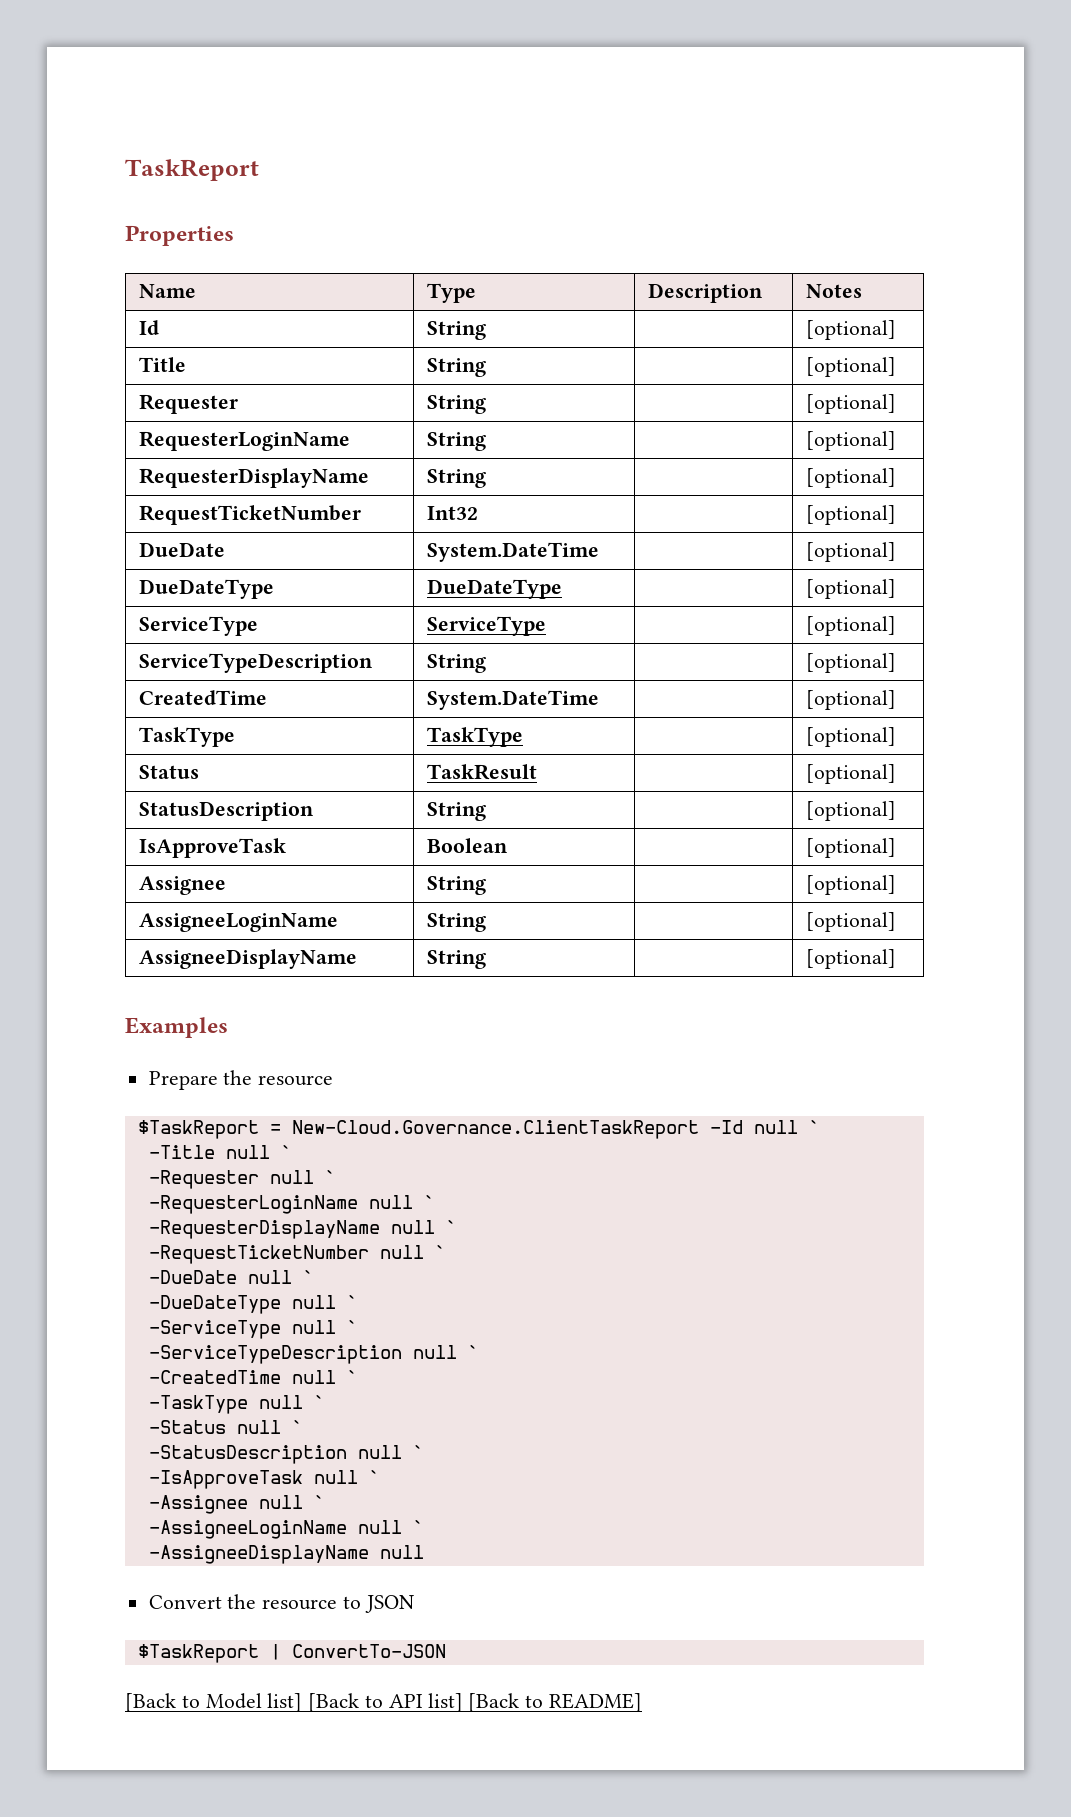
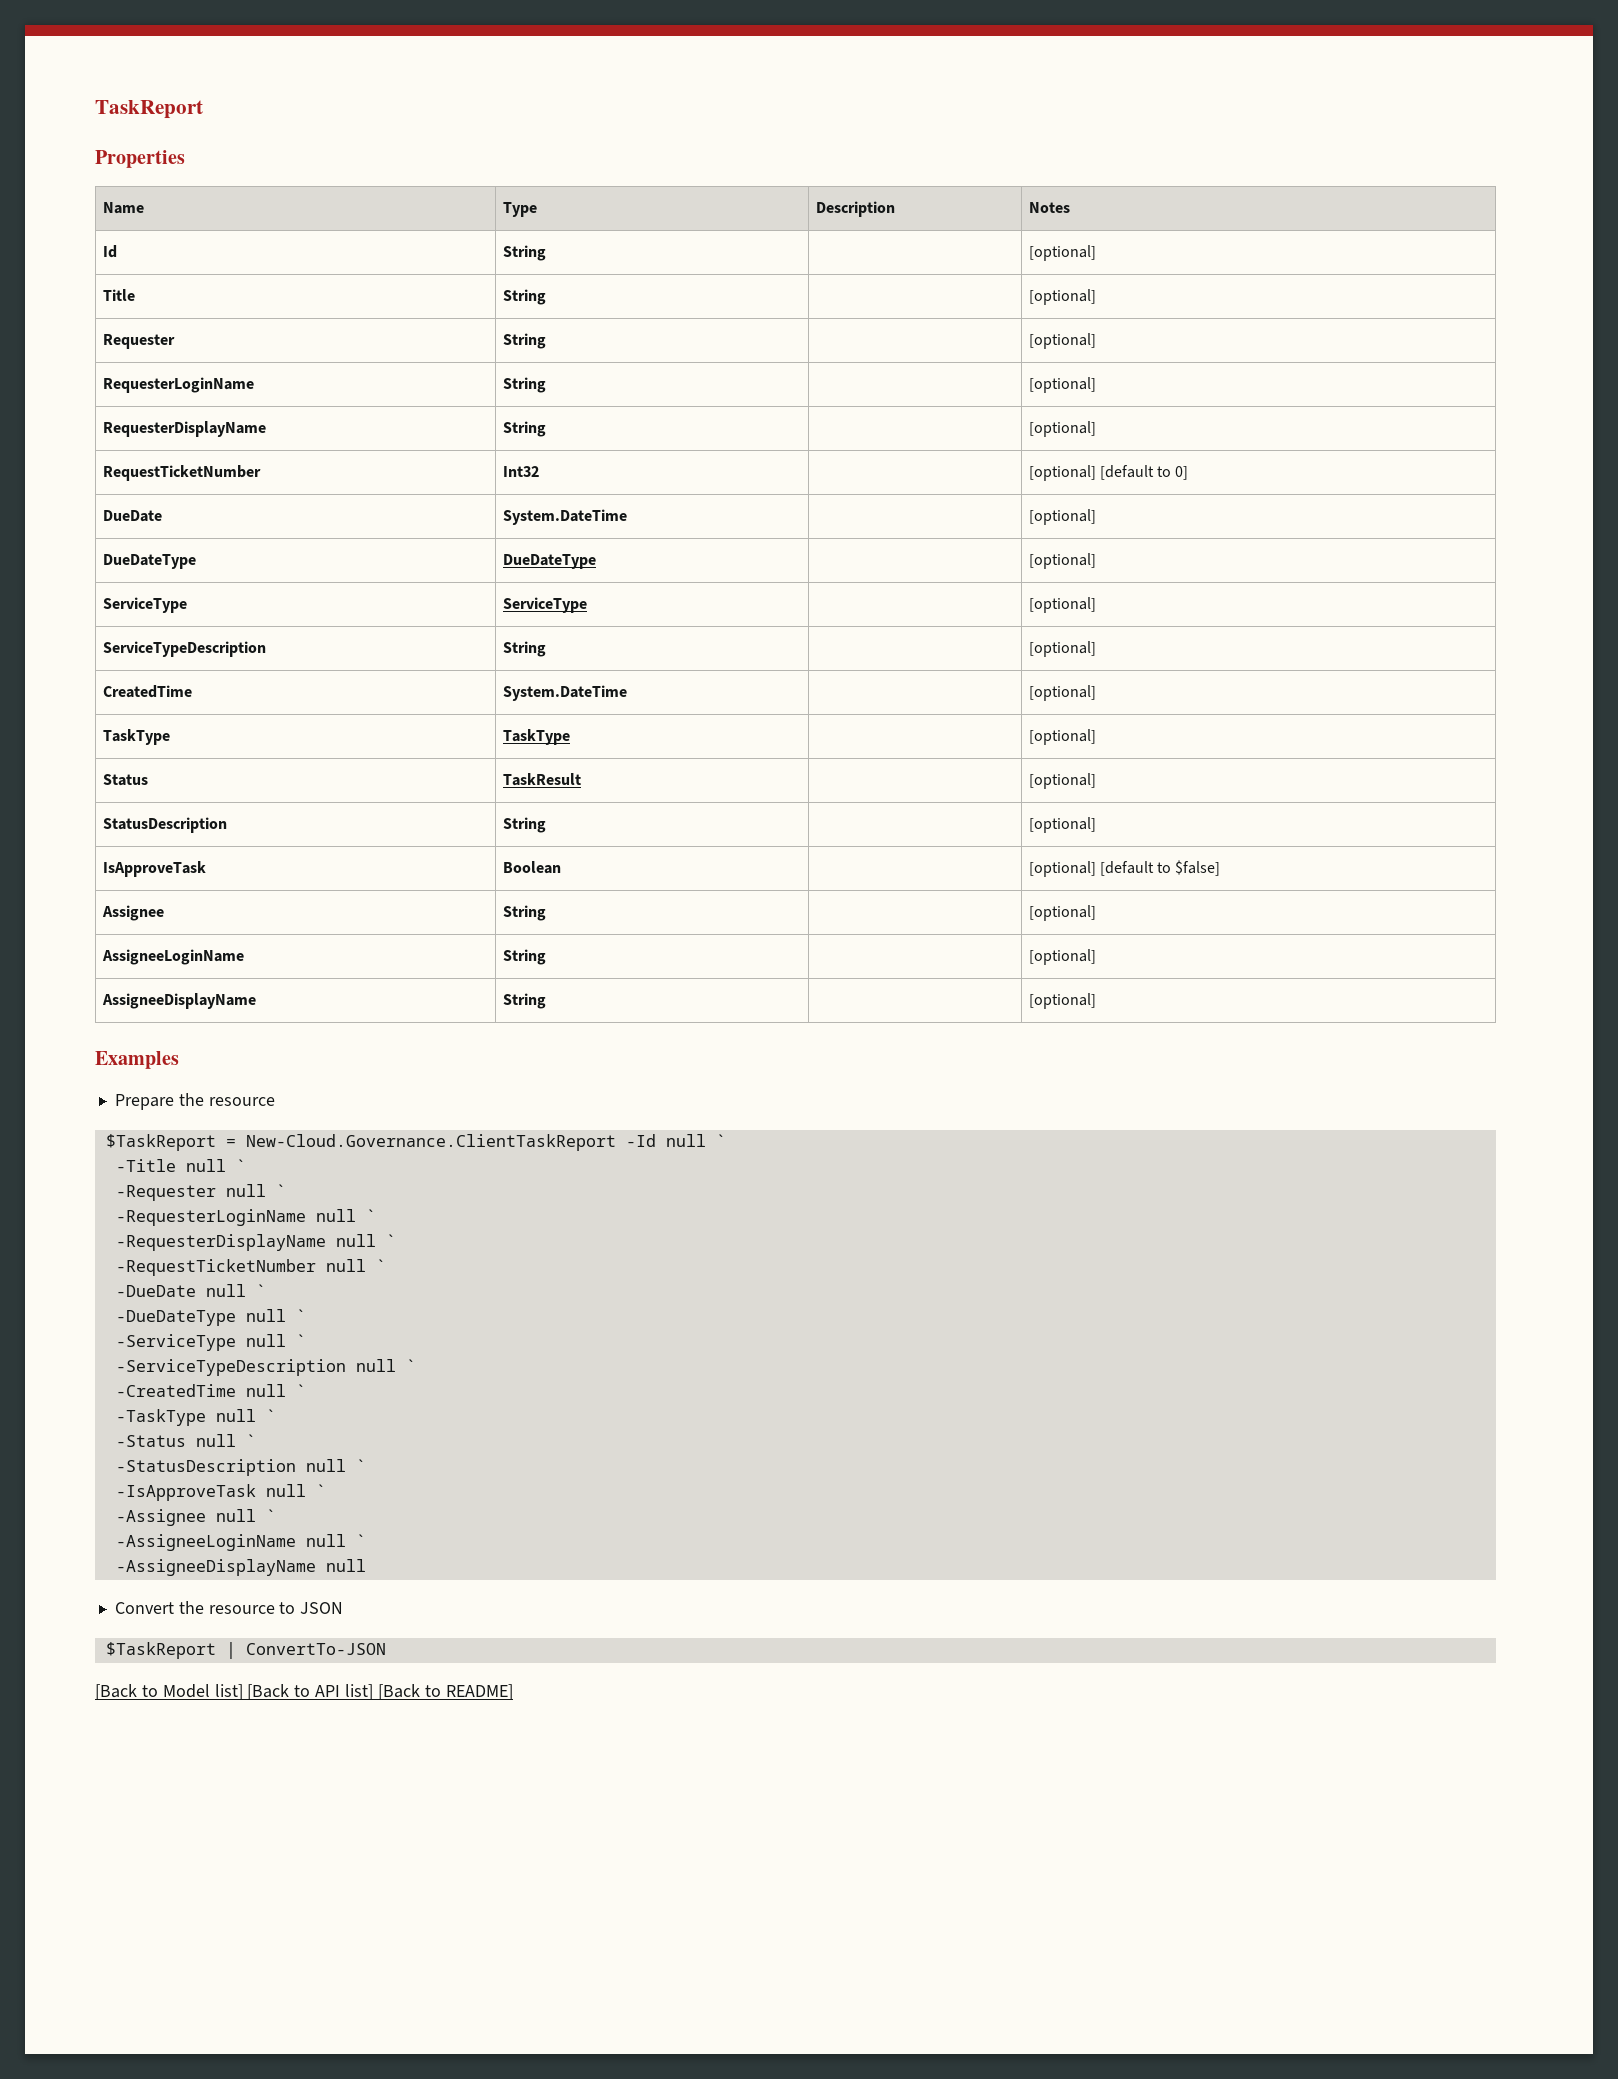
(896, 515) none -> [1099,465,1189,480] [default to 0]
(896, 848) none -> [1099,860,1221,876] [default to $false]

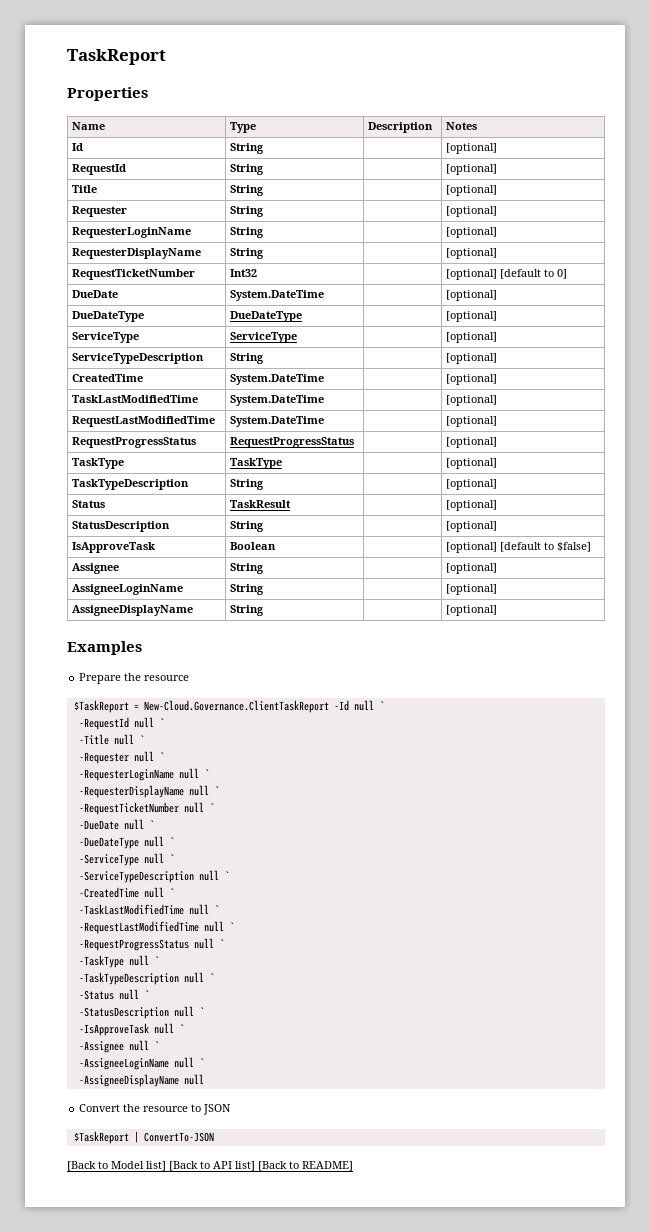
(1096, 253) none -> [71,164,126,175] [229,164,264,175] [445,164,497,175] // RequestId | String | | [optional]
(1096, 693) none -> [71,395,198,403] [229,395,324,406] [445,395,497,406] [71,416,215,427] [229,416,324,427] [445,416,497,427] [71,437,196,448] [229,437,354,448] [445,437,497,448] // TaskLastModifiedTime | System.DateTime | | [optional] // RequestLastModifiedTime | System.DateTime | | [optional] // RequestProgressStatus | RequestProgressStatus | | [optional]
(1096, 737) none -> [71,479,189,490] [229,479,264,490] [445,479,497,490] // TaskTypeDescription | String | | [optional]
(726, 1140) none -> [78,717,164,730] // -RequestId null `
(306, 1390) none -> [78,904,219,915] [78,921,234,934] [78,938,224,951] // -TaskLastModifiedTime null ` // -RequestLastModifiedTime null ` // -RequestProgressStatus null `
(276, 1415) none -> [78,972,214,985] // -TaskTypeDescription null `

